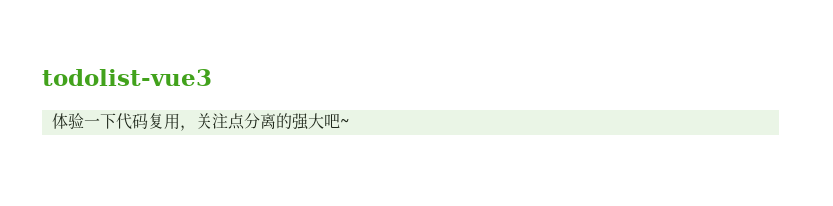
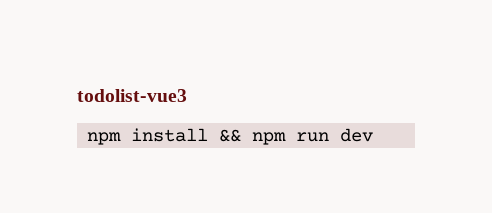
[51,113,350,131] 体验一下代码复用，关注点分离的强大吧~ -> [87,128,374,145] npm install && npm run dev

